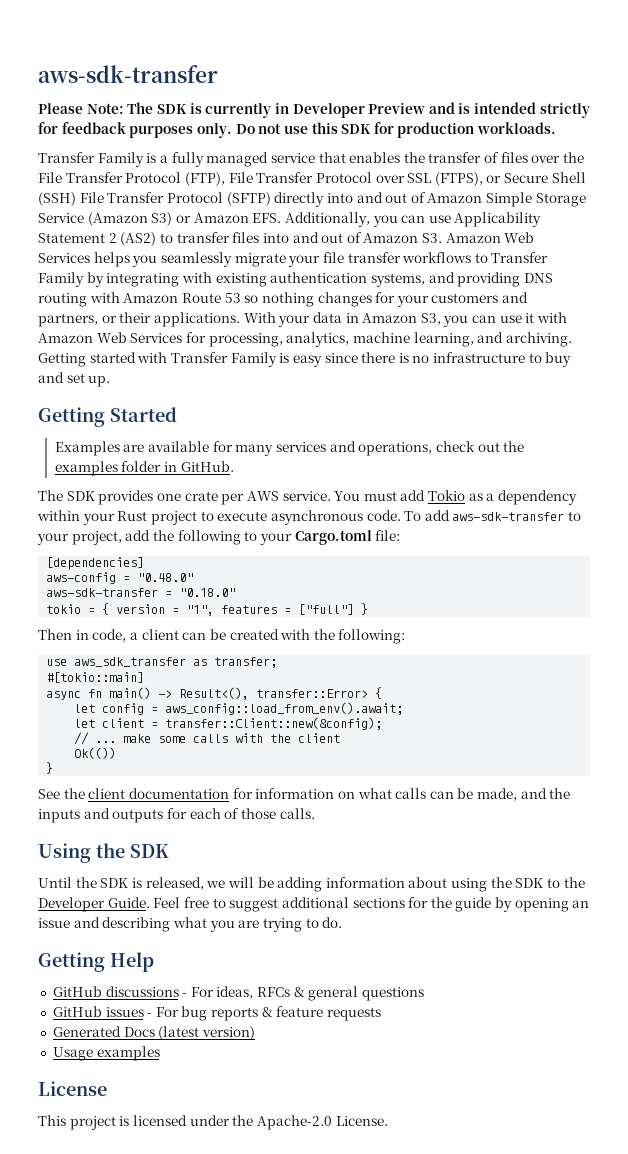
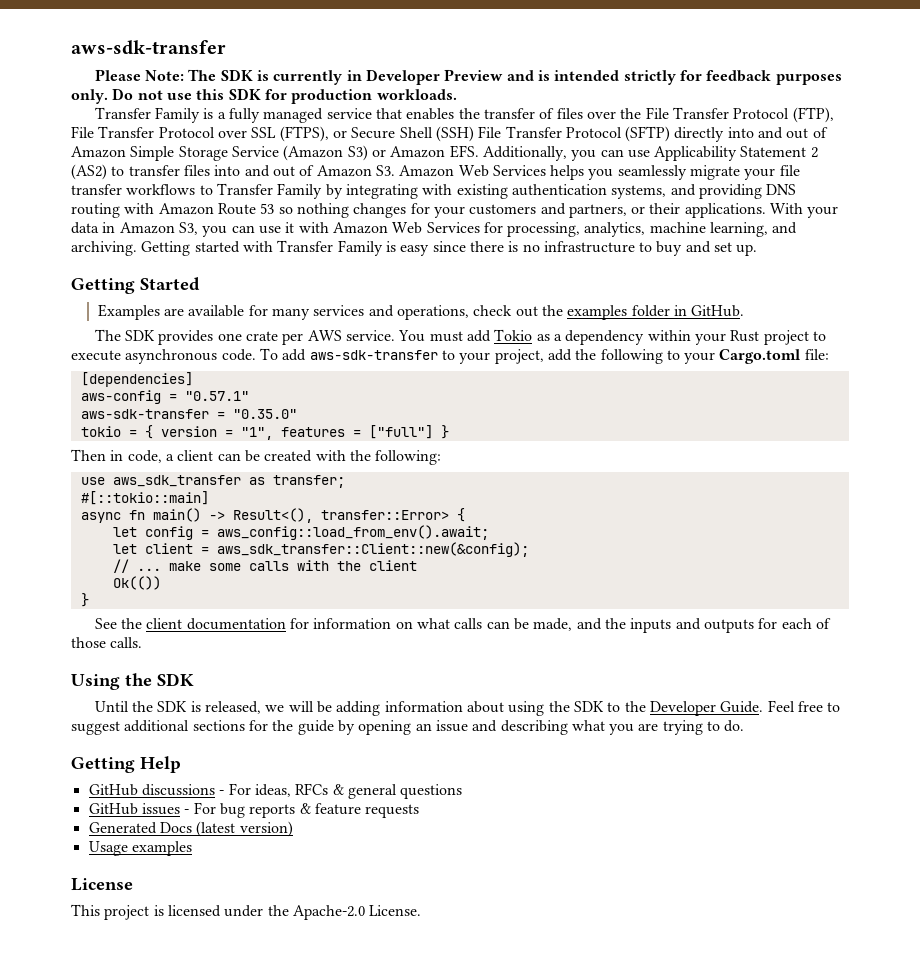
[137,573,194,582] "0.48.0" -> [184,391,249,401] "0.57.1"
[179,588,236,597] "0.18.0" -> [232,409,297,419] "0.35.0"
[46,672,145,683] #[tokio::main] -> [80,491,209,505] #[::tokio::main]
[165,717,383,730] transfer::Client::new(&config); -> [216,542,529,557] aws_sdk_transfer::Client::new(&config);

